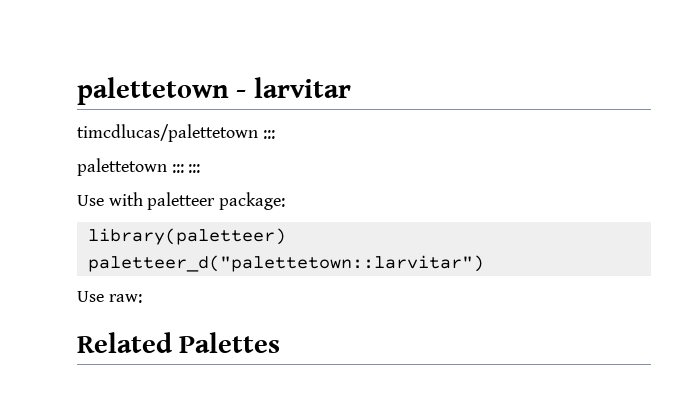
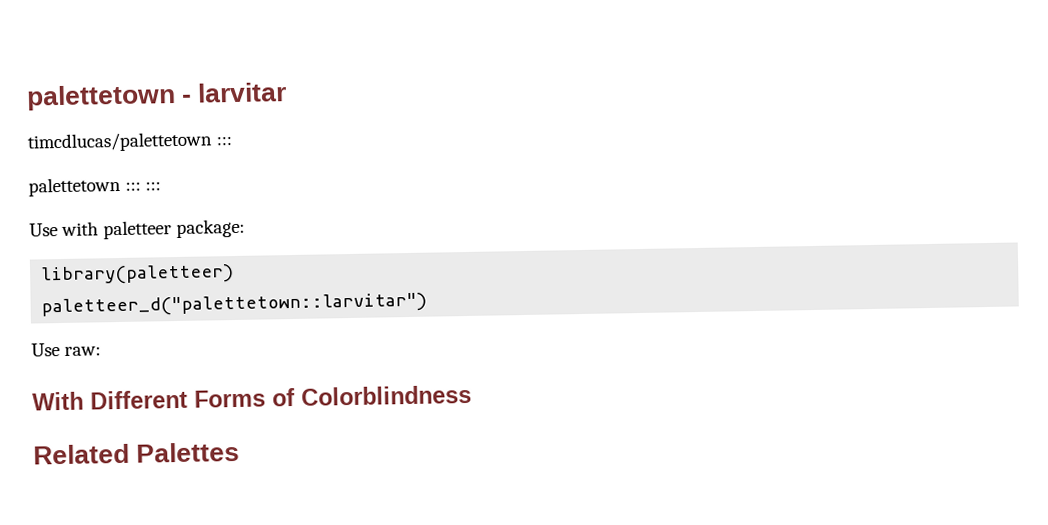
(142, 298) none -> [32,384,472,411] // With Different Forms of Colorblindness

